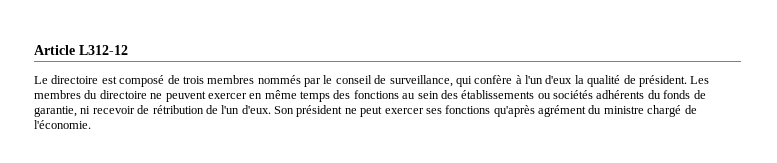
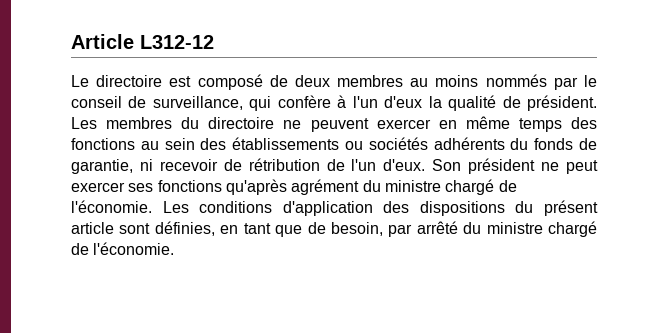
[182,75,255,84] trois membres -> [294,75,479,87] deux membres au moins
(91, 124) none -> [162,200,598,216] [71,221,597,237] [71,242,175,255] Les conditions d'application des dispositions du présent article sont définies, en tant que de besoin, par arrêté du ministre chargé de l'économie.

